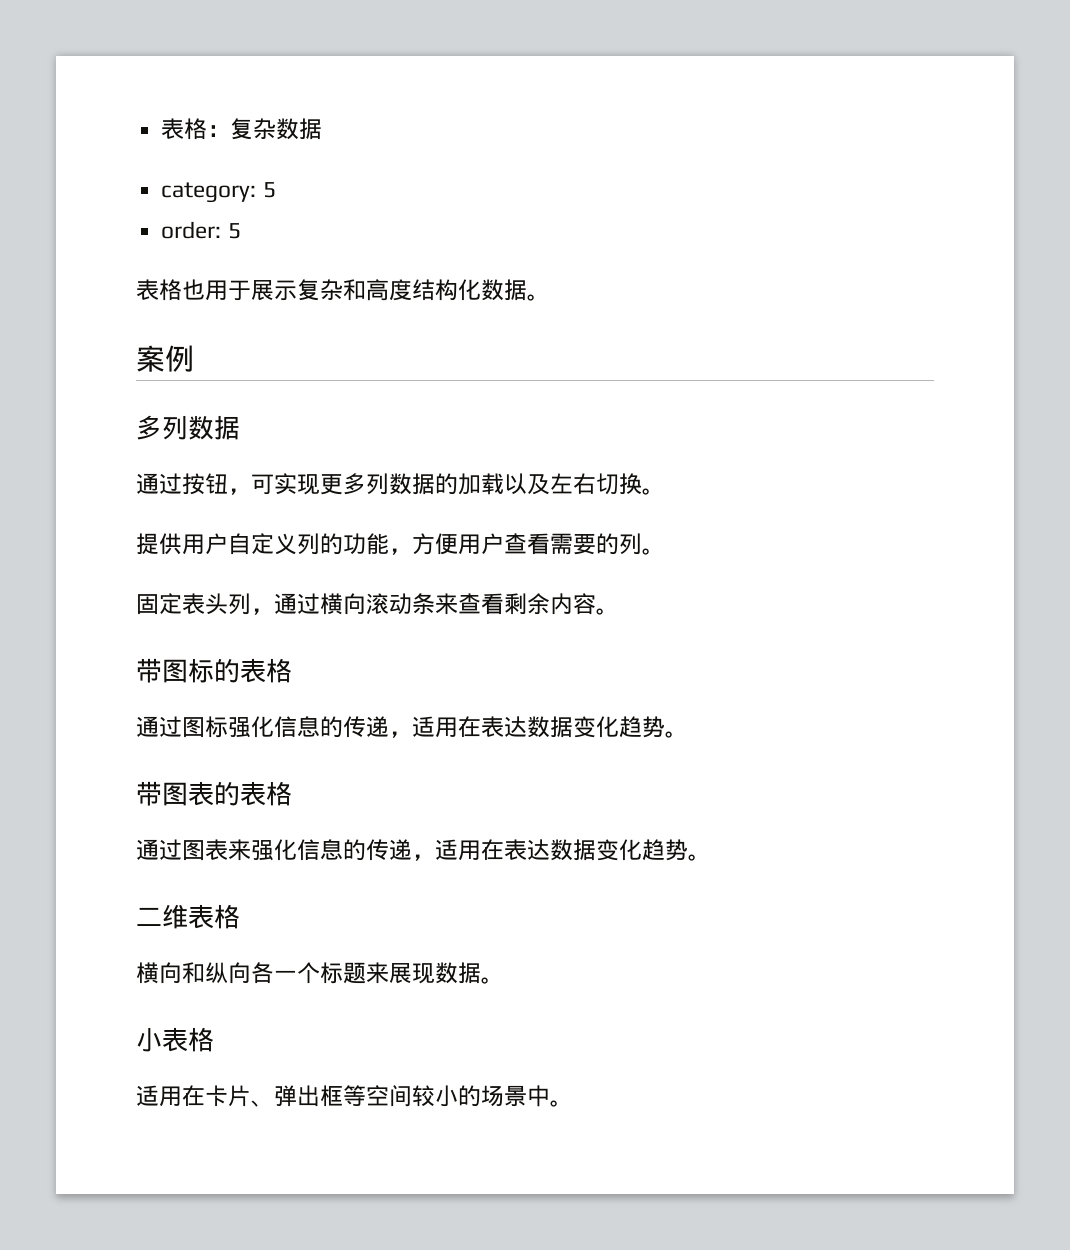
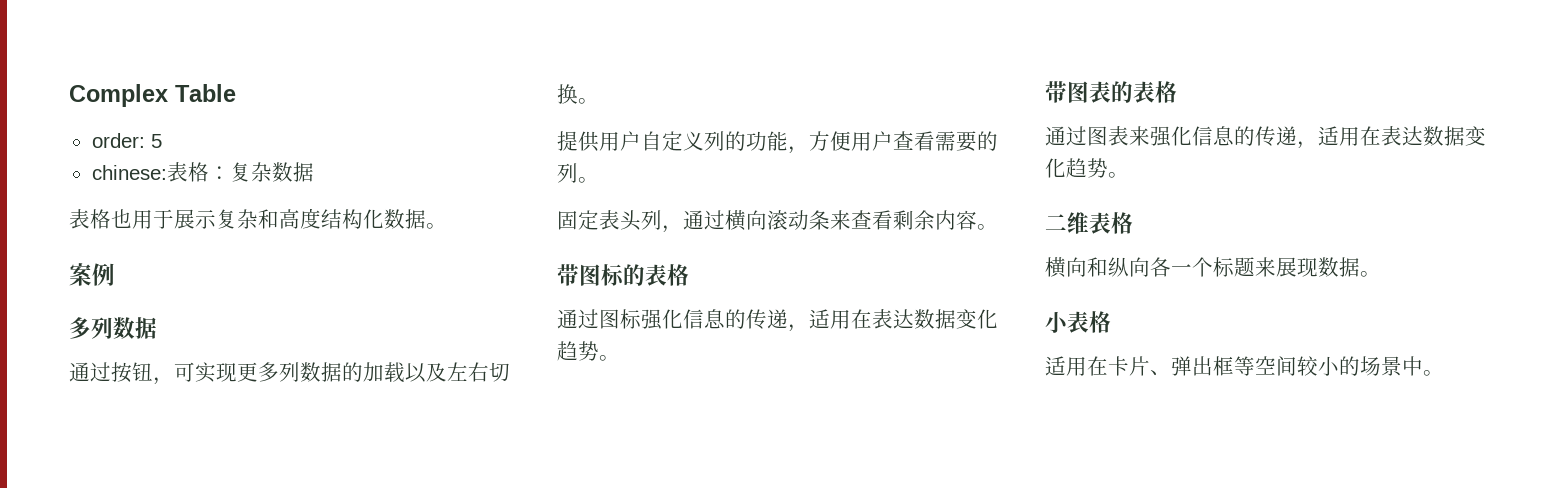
(161, 128) none -> [69,84,236,107] [91,133,162,148] [91,165,167,180] Complex Table // order: 5 // chinese:
[161,182,276,203] [161,221,241,239] // category: 5 // order: 5 -> (314, 172) none

